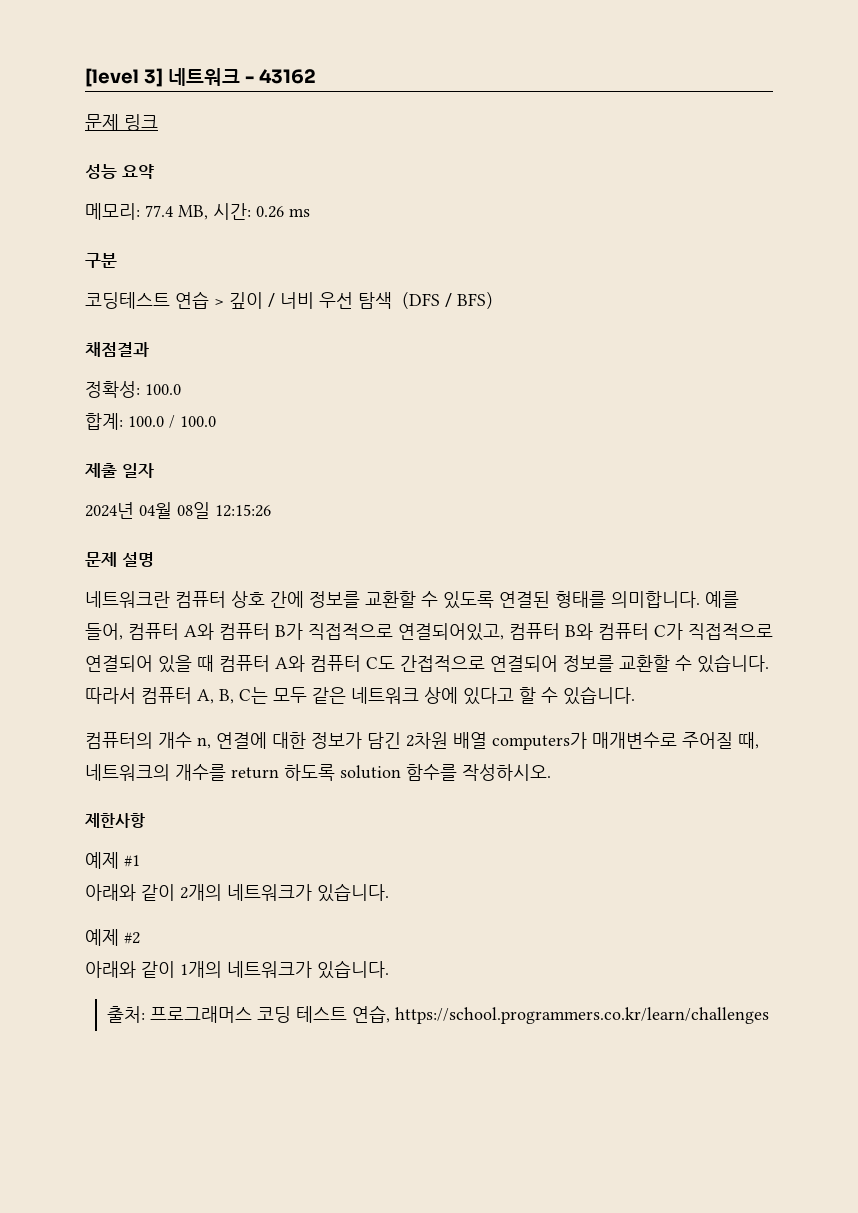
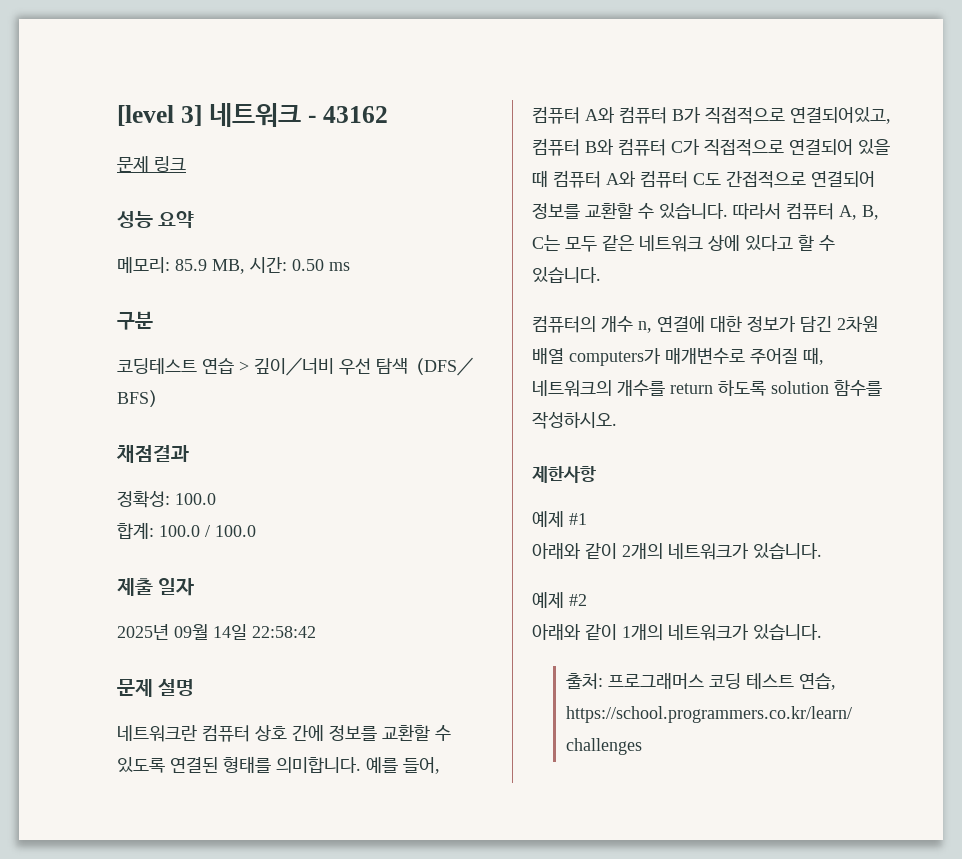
[145,205,173,217] 77.4 -> [175,259,207,271] 85.9
[256,206,284,218] 0.26 -> [292,259,324,271] 0.50
[85,502,271,519] 2024년 04월 08일 12:15:26 -> [117,624,316,640] 2025년 09월 14일 22:58:42

